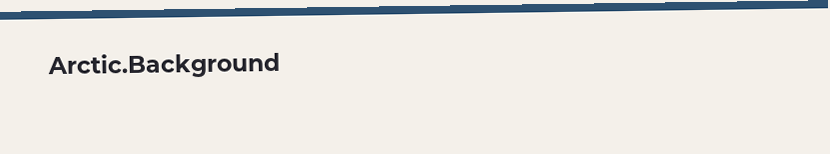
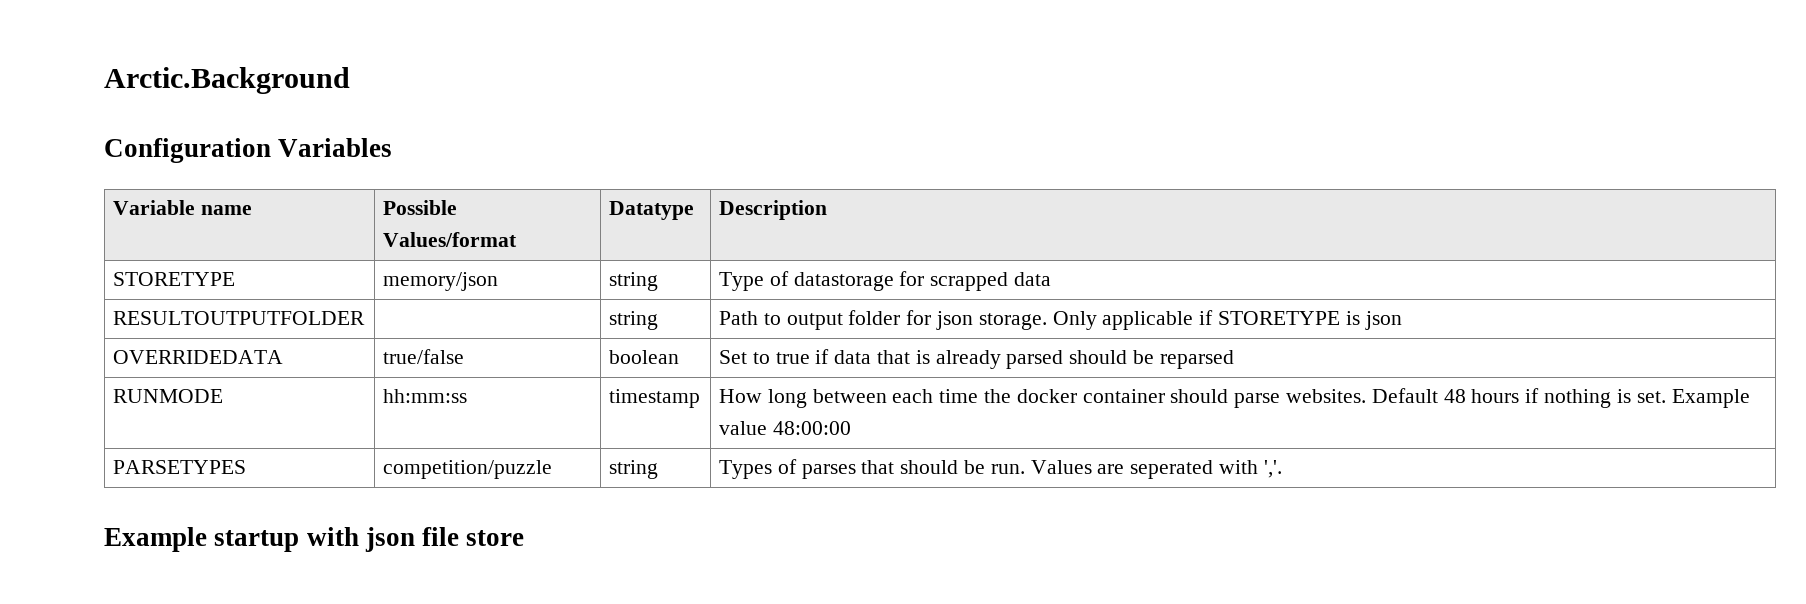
(280, 65) none -> [104,138,393,163] [113,200,252,215] [383,200,458,215] [383,232,518,247] [609,201,695,220] [719,200,828,220] [113,272,236,286] [383,272,499,291] [609,272,659,291] [719,271,1052,291] [113,311,366,325] [609,311,659,330] [719,310,1402,330] [113,350,284,364] [383,349,465,364] [609,350,680,364] [719,349,1234,369] [113,389,224,403] [383,389,468,403] [609,389,701,408] [719,388,1750,408] [719,421,851,435] [113,460,247,474] [383,460,553,479] [609,460,659,479] [719,459,1282,479] [104,527,525,552] // Configuration Variables // Variable name | Possible Values/format | Datatype | Description // STORETYPE | memory/json | string | Type of datastorage for scrapped data // RESULTOUTPUTFOLDER | | string | Path to output folder for json storage. Only applicable if STORETYPE is json // OVERRIDEDATA | true/false | boolean | Set to true if data that is already parsed should be reparsed // RUNMODE | hh:mm:ss | timestamp | How long between each time the docker container should parse websites. Default 48 hours if nothing is set. Example value 48:00:00 // PARSETYPES | competition/puzzle | string | Types of parses that should be run. Values are seperated with ','. // Example startup with json file store

